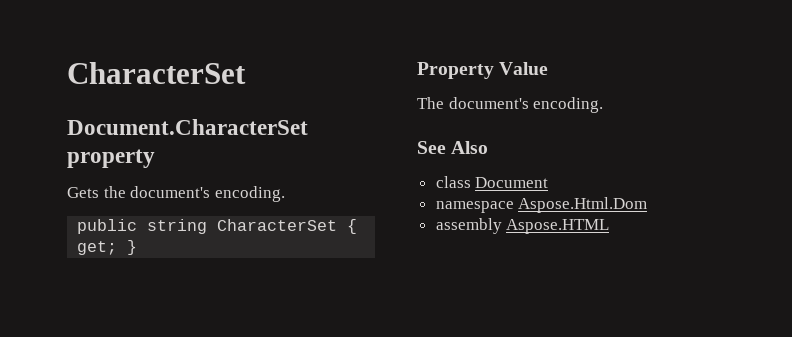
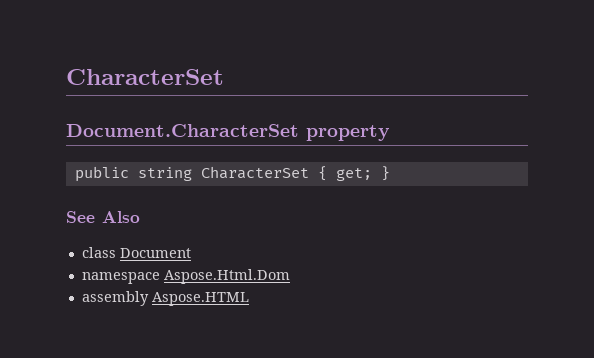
[67,186,285,202] // Gets the document's encoding. -> (390, 133) none
[417,62,549,79] [417,97,604,113] // Property Value // The document's encoding. -> (390, 173) none

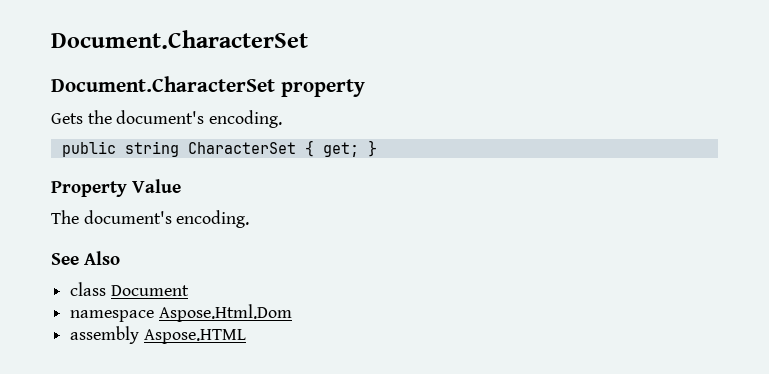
[66,69,224,85] CharacterSet -> [51,30,308,49] Document.CharacterSet
(390, 133) none -> [51,110,283,128] // Gets the document's encoding.
(390, 173) none -> [51,179,182,197] [51,210,250,228] // Property Value // The document's encoding.

